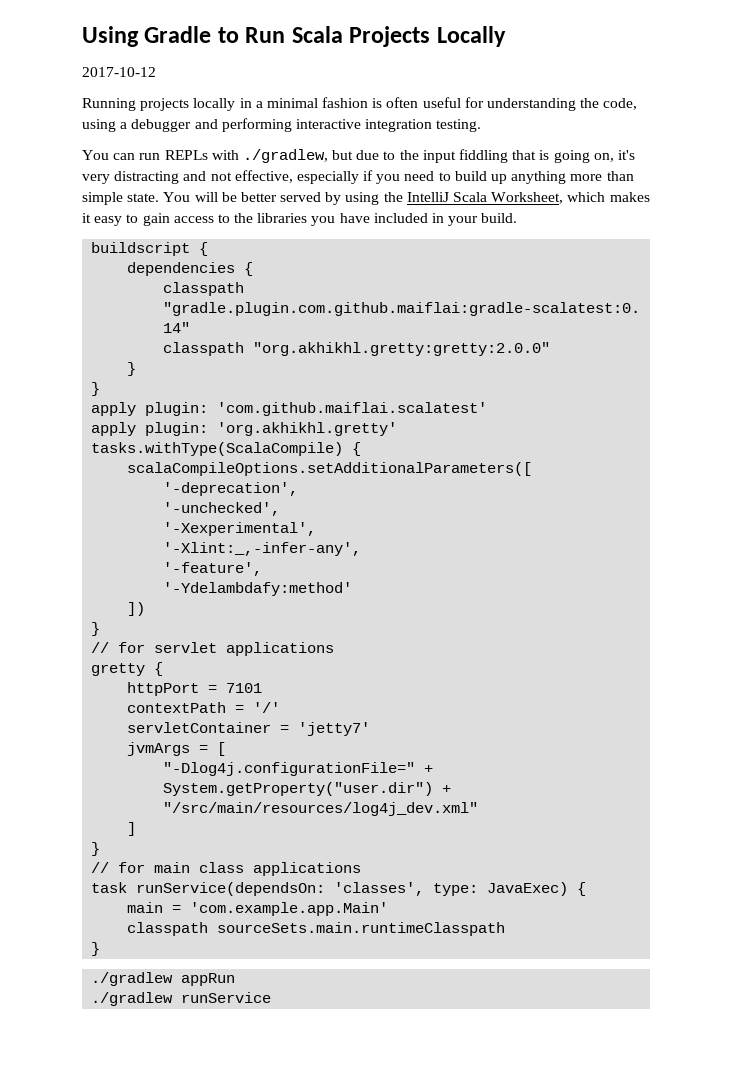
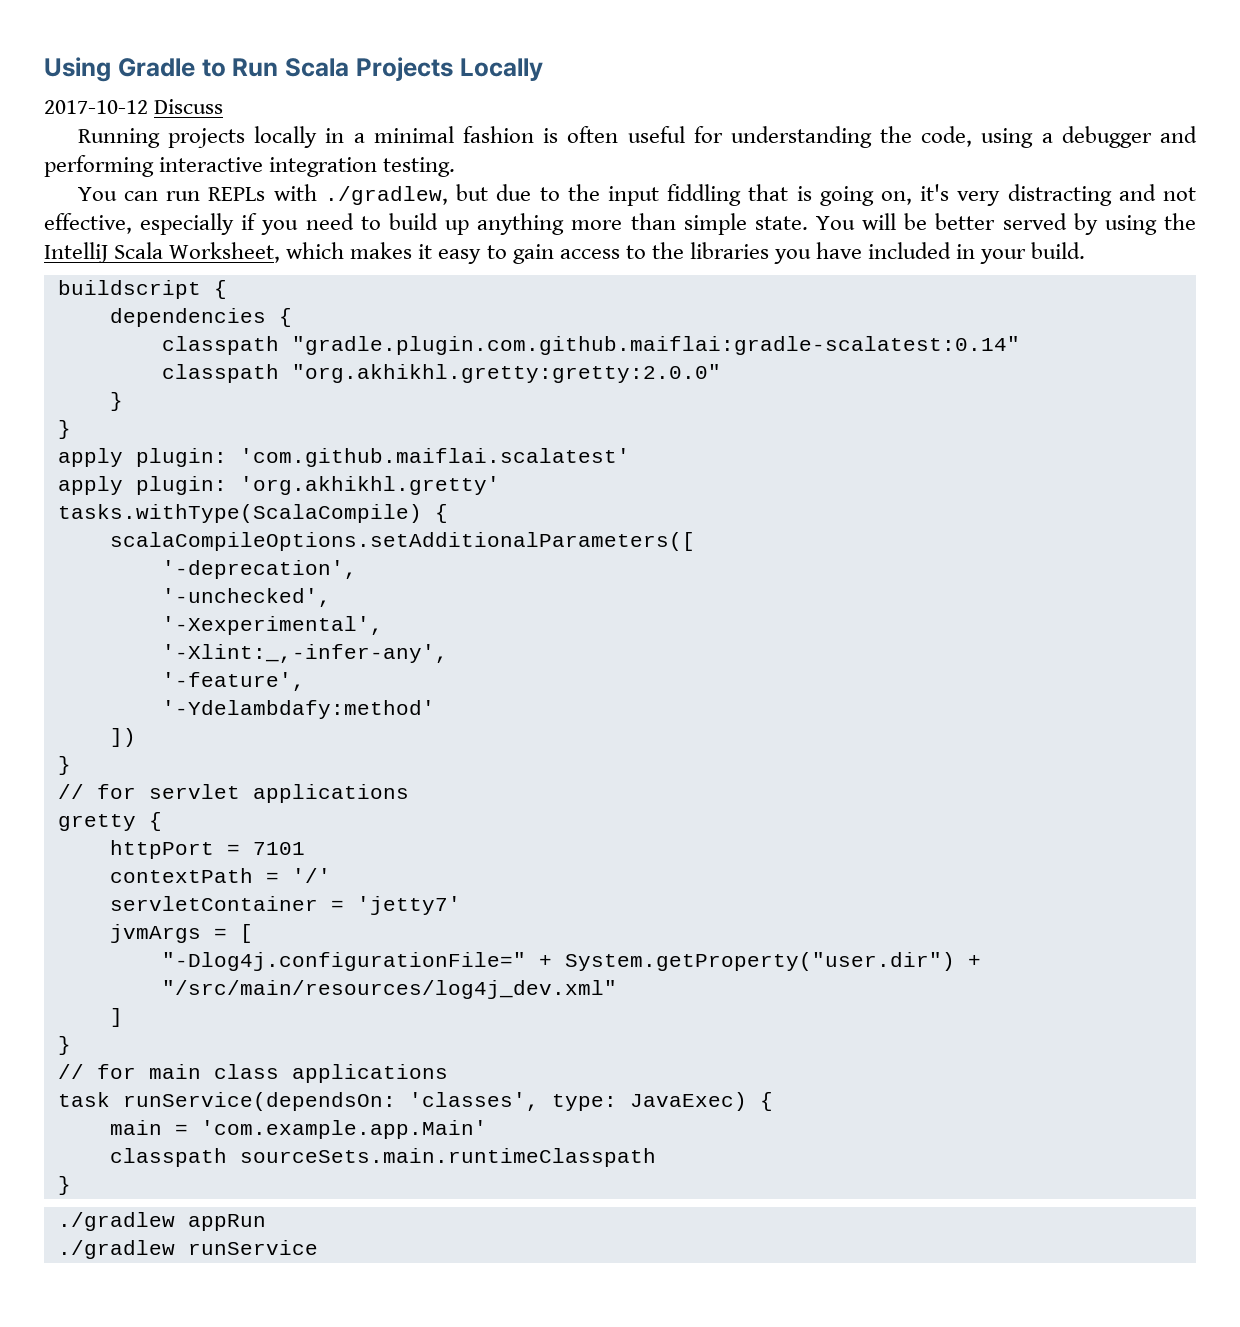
(156, 72) none -> [154,99,224,114] Discuss

